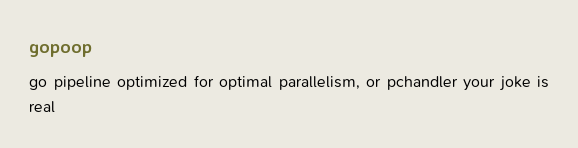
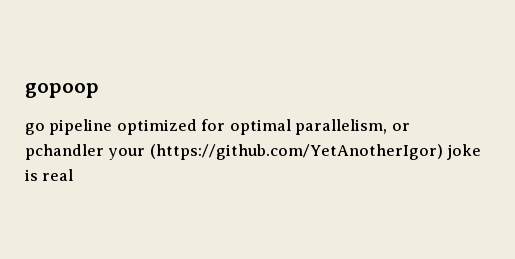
(495, 84) none -> [149,144,443,160] (https://github.com/YetAnotherIgor)

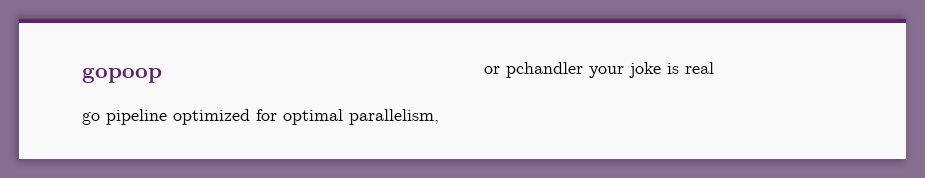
[149,144,443,160] (https://github.com/YetAnotherIgor) -> (624, 72) none

